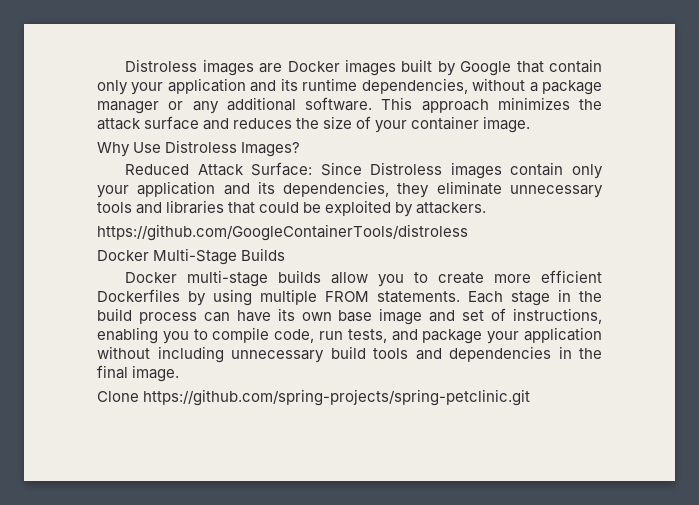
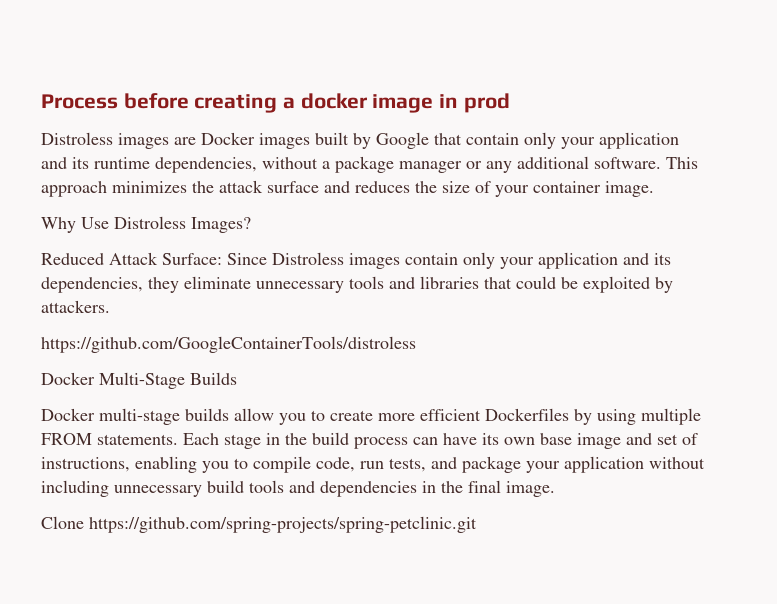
(125, 65) none -> [41,93,510,113] Process before creating a docker image in prod //

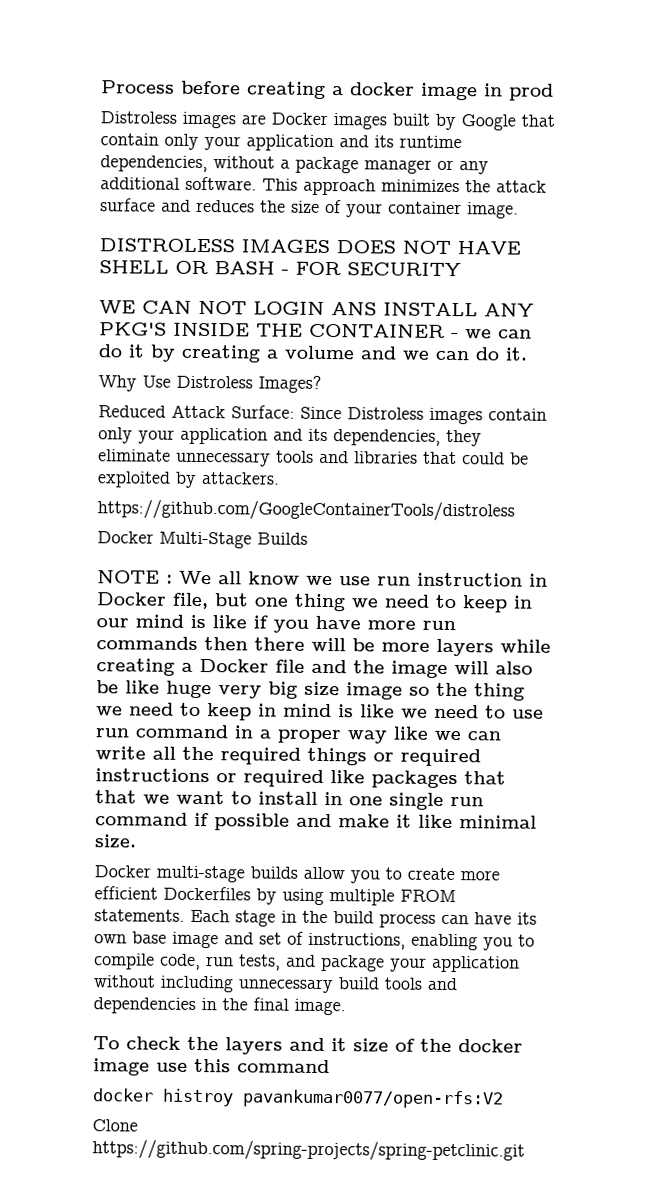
(654, 189) none -> [99,238,521,255] [99,260,461,277] [99,300,534,317] [99,322,532,339] [98,344,528,363] // DISTROLESS IMAGES DOES NOT HAVE SHELL OR BASH - FOR SECURITY // WE CAN NOT LOGIN ANS INSTALL ANY PKG'S INSIDE THE CONTAINER - we can do it by creating a volume and we can do it.
(237, 378) none -> [97,570,548,587] [96,592,533,613] [96,614,456,633] [96,636,551,657] [96,658,533,678] [96,680,525,701] [96,702,544,721] [95,724,501,744] [95,746,481,767] [95,768,506,789] [95,790,484,810] [95,812,537,831] [95,834,137,850] // NOTE : We all know we use run instruction in Docker file, but one thing we need to keep in our mind is like if you have more run commands then there will be more layers while creating a Docker file and the image will also be like huge very big size image so the thing we need to keep in mind is like we need to use run command in a proper way like we can write all the required things or required instructions or required like packages that that we want to install in one single run command if possible and make it like minimal size.
(555, 489) none -> [93,1036,523,1055] [93,1058,330,1076] [92,1088,504,1109] // To check the layers and it size of the docker image use this command // docker histroy pavankumar0077/open-rfs:V2

